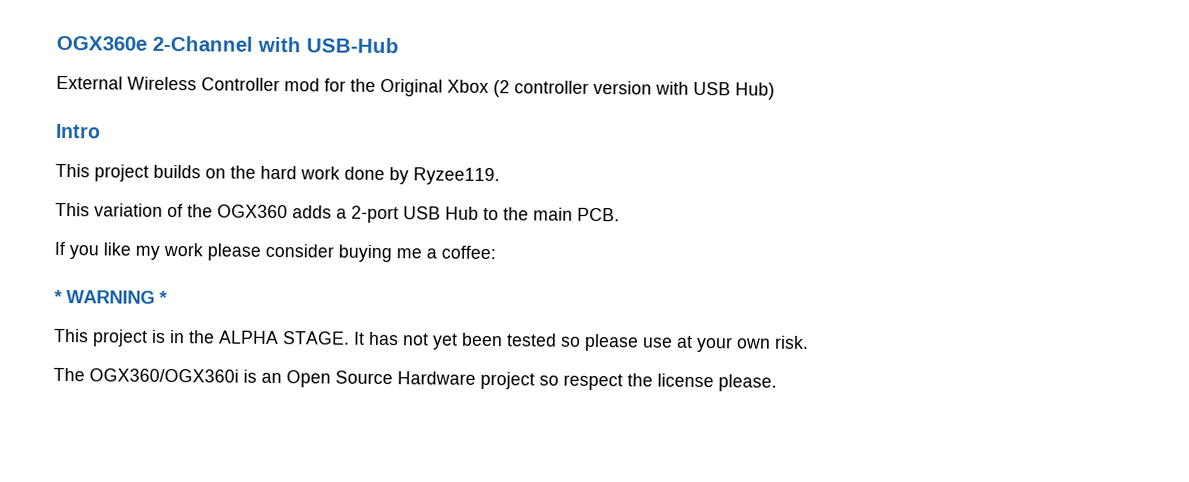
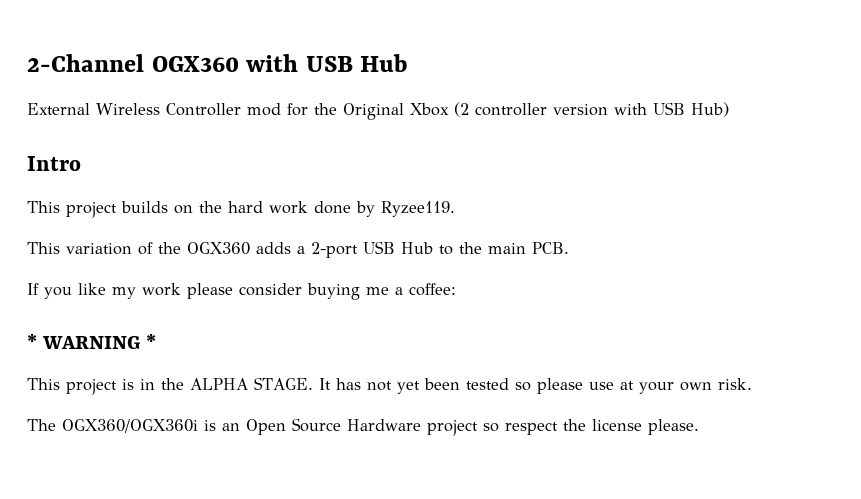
[56,35,399,54] OGX360e 2-Channel with USB-Hub -> [27,54,409,72] 2-Channel OGX360 with USB Hub

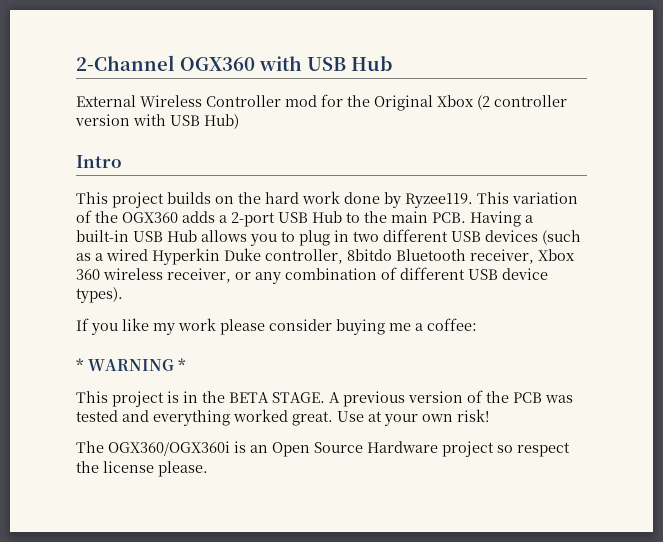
(455, 209) // -> (473, 200) none
(569, 248) none -> [470,211,533,227] [76,229,581,246] [76,248,575,265] [76,267,548,284] [76,287,123,303] Having a built-in USB Hub allows you to plug in two different USB devices (such as a wired Hyperkin Duke controller, 8bitdo Bluetooth receiver, Xbox 360 wireless receiver, or any combination of different USB device types).
[190,377,614,394] ALPHA STAGE. It has not yet been tested so please use -> [229,390,573,407] [76,409,364,426] BETA STAGE. A previous version of the PCB was tested and everything worked great. Use
[717,378,752,390] risk. -> [457,409,489,422] risk!

